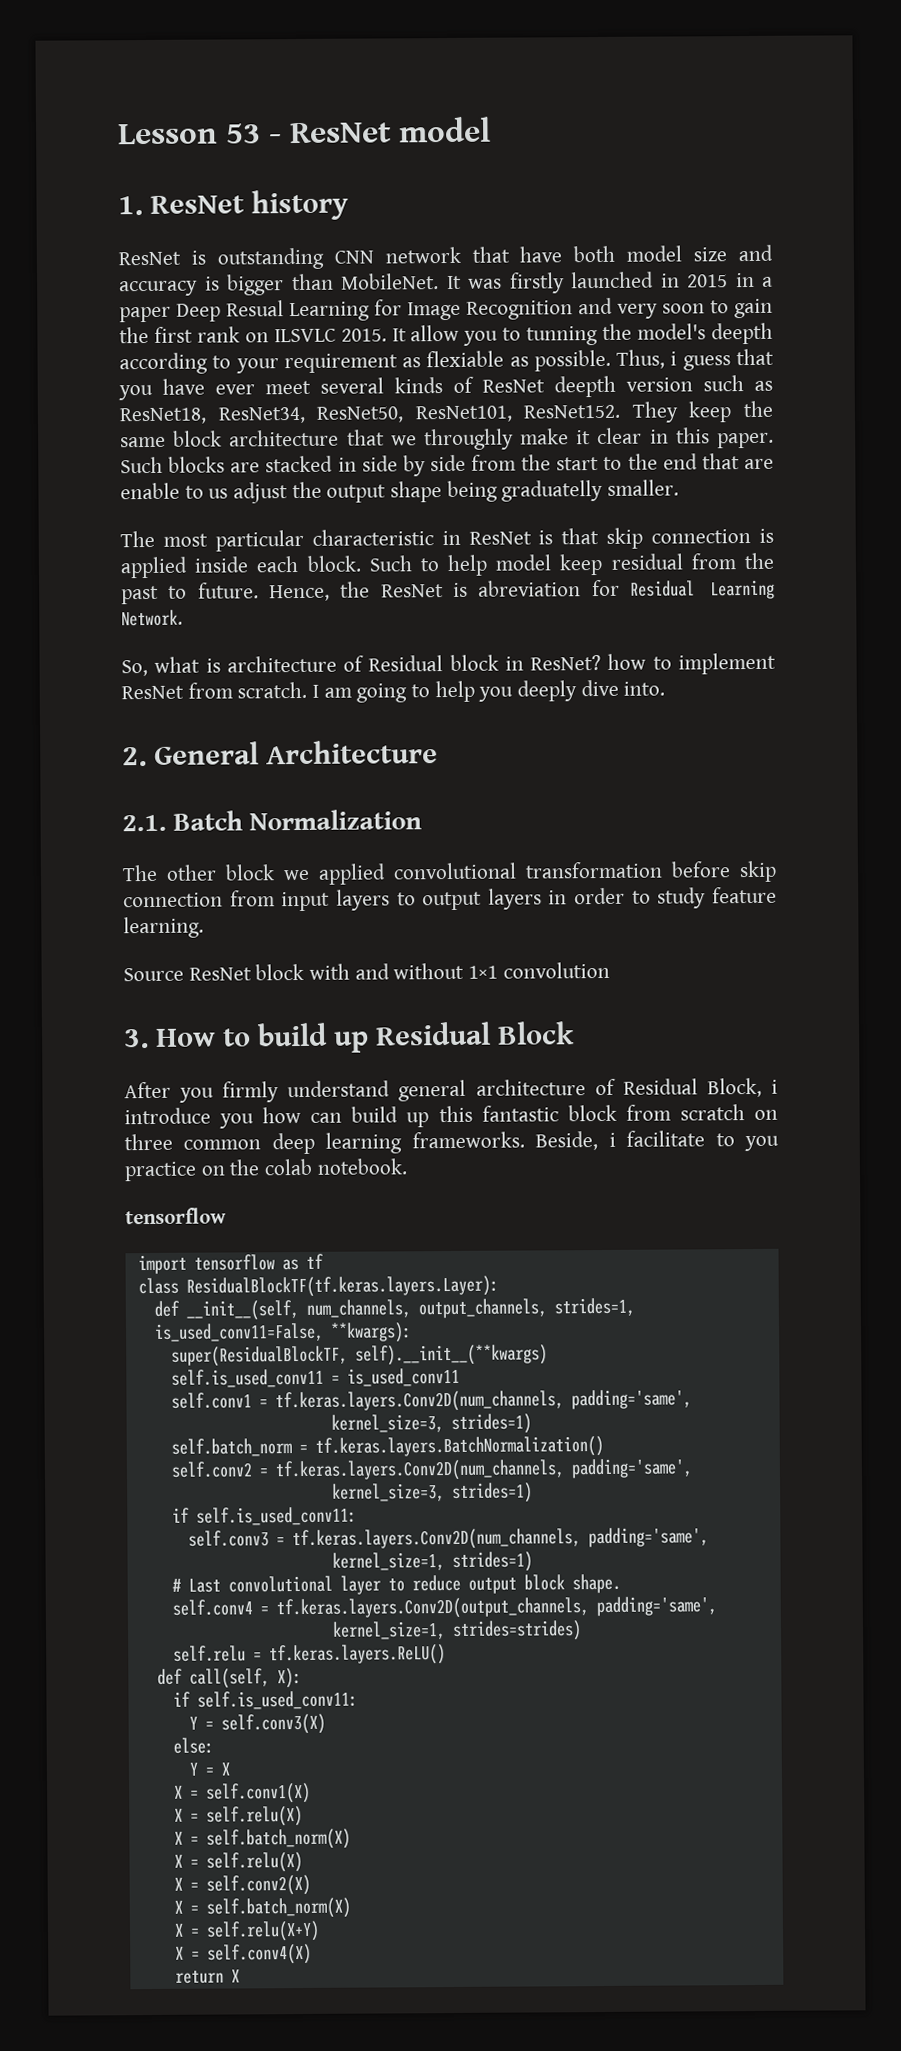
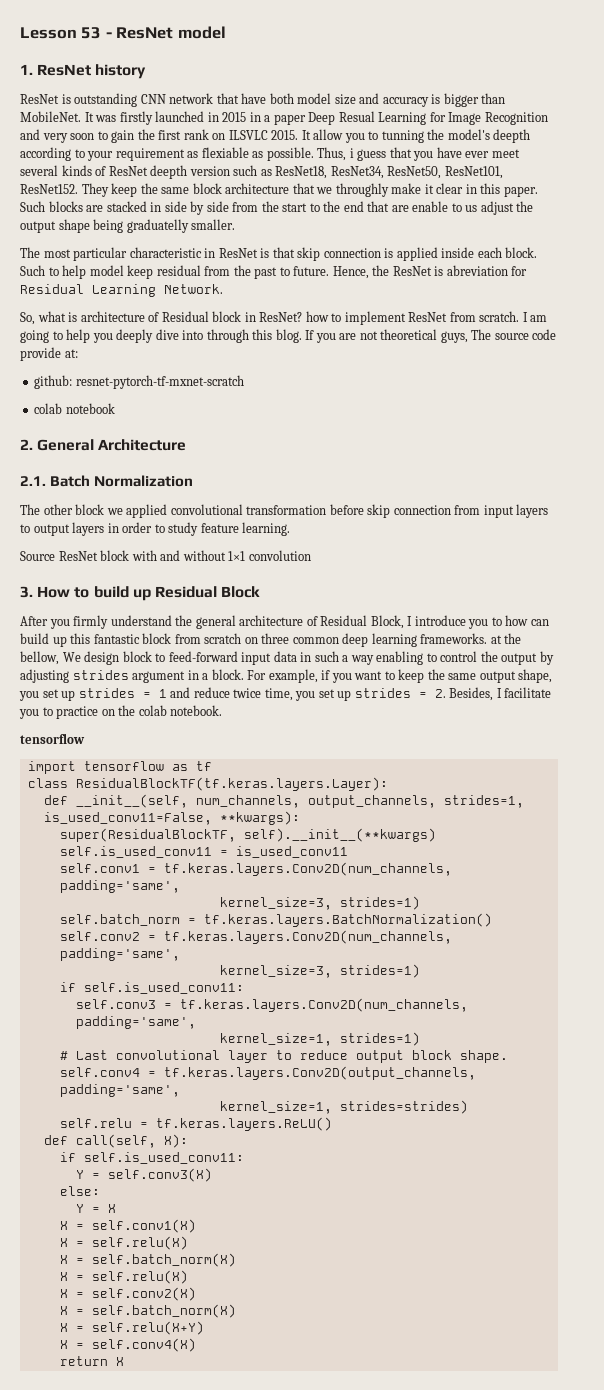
[623,681,666,696] into. -> [182,329,557,343] [20,347,78,361] [34,375,244,389] [34,403,115,414] into through this blog. If you are not theoretical guys, The source code provide at: // github: resnet-pytorch-tf-mxnet-scratch // colab notebook
(391, 1089) none -> [175,615,193,626] the
[770,1079,778,1094] i -> [407,616,413,626] I
(255, 1121) none -> [491,617,502,626] to
[535,1130,780,1152] Beside, i facilitate to you -> [490,633,522,644] [20,651,554,665] [20,669,553,683] [19,687,552,701] [19,707,53,719] at the bellow, We design block to feed-forward input data in such a way enabling to control the output by adjusting strides argument in a block. For example, if you want to keep the same output shape, you set up strides = 1 and reduce twice time, you set up strides = 2. Besides, I facilitate you to

